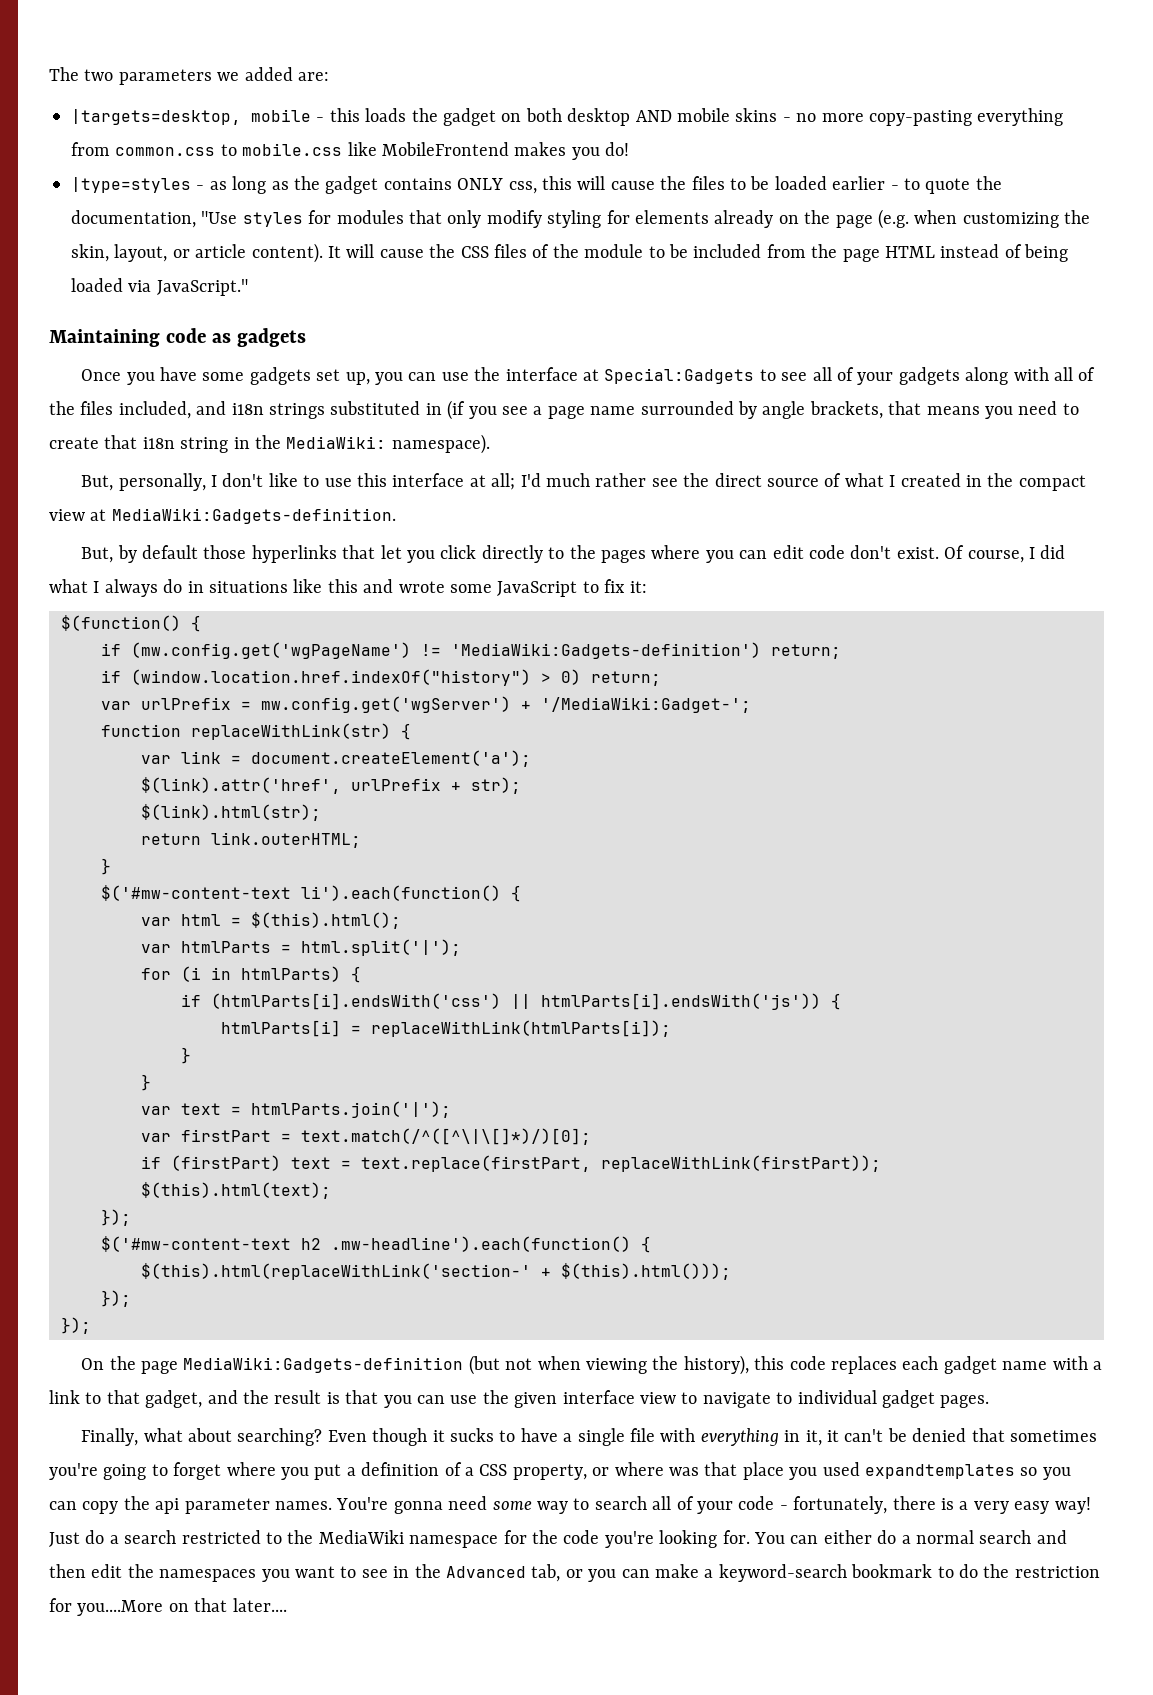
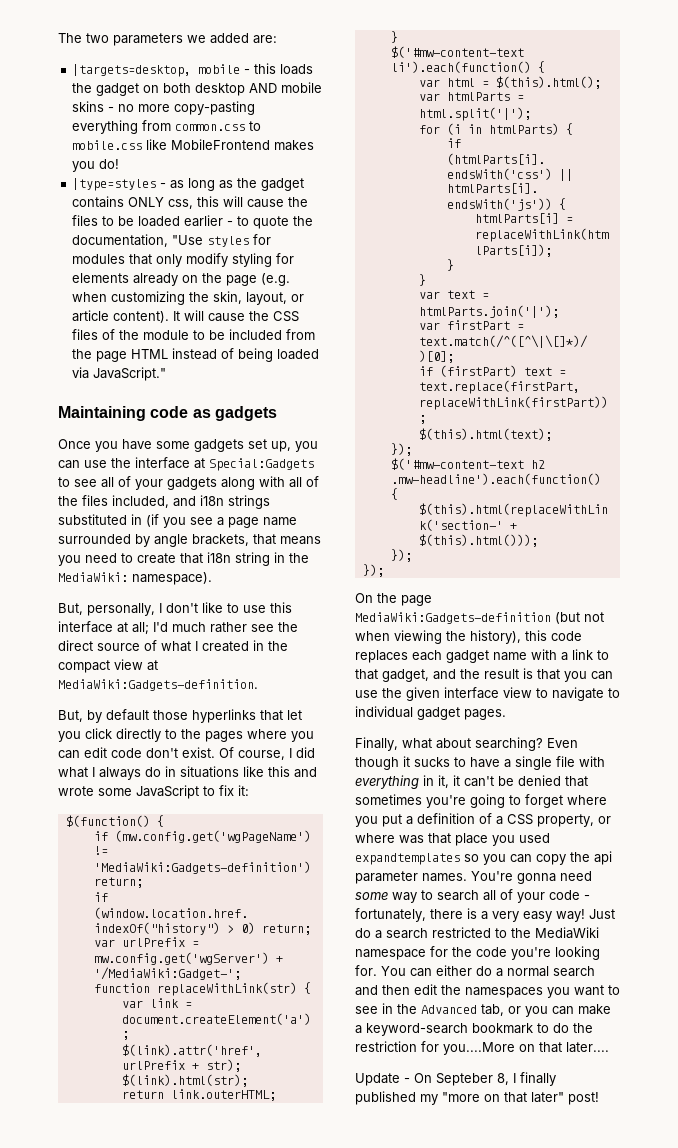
(287, 1605) none -> [355,1072,556,1086] [355,1091,599,1105] // Update - On Septeber 8, I finally published my "more on that later" post!

